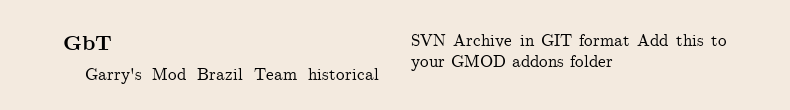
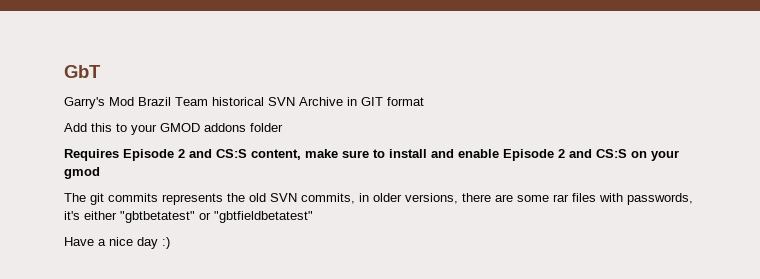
(631, 40) none -> (424, 101) //
(613, 61) none -> [64,149,679,161] [64,167,100,179] [64,193,693,205] [64,211,313,223] [64,237,170,249] // Requires Episode 2 and CS:S content, make sure to install and enable Episode 2 and CS:S on your gmod // The git commits represents the old SVN commits, in older versions, there are some rar files with passwords, it's either "gbtbetatest" or "gbtfieldbetatest" // Have a nice day :)

